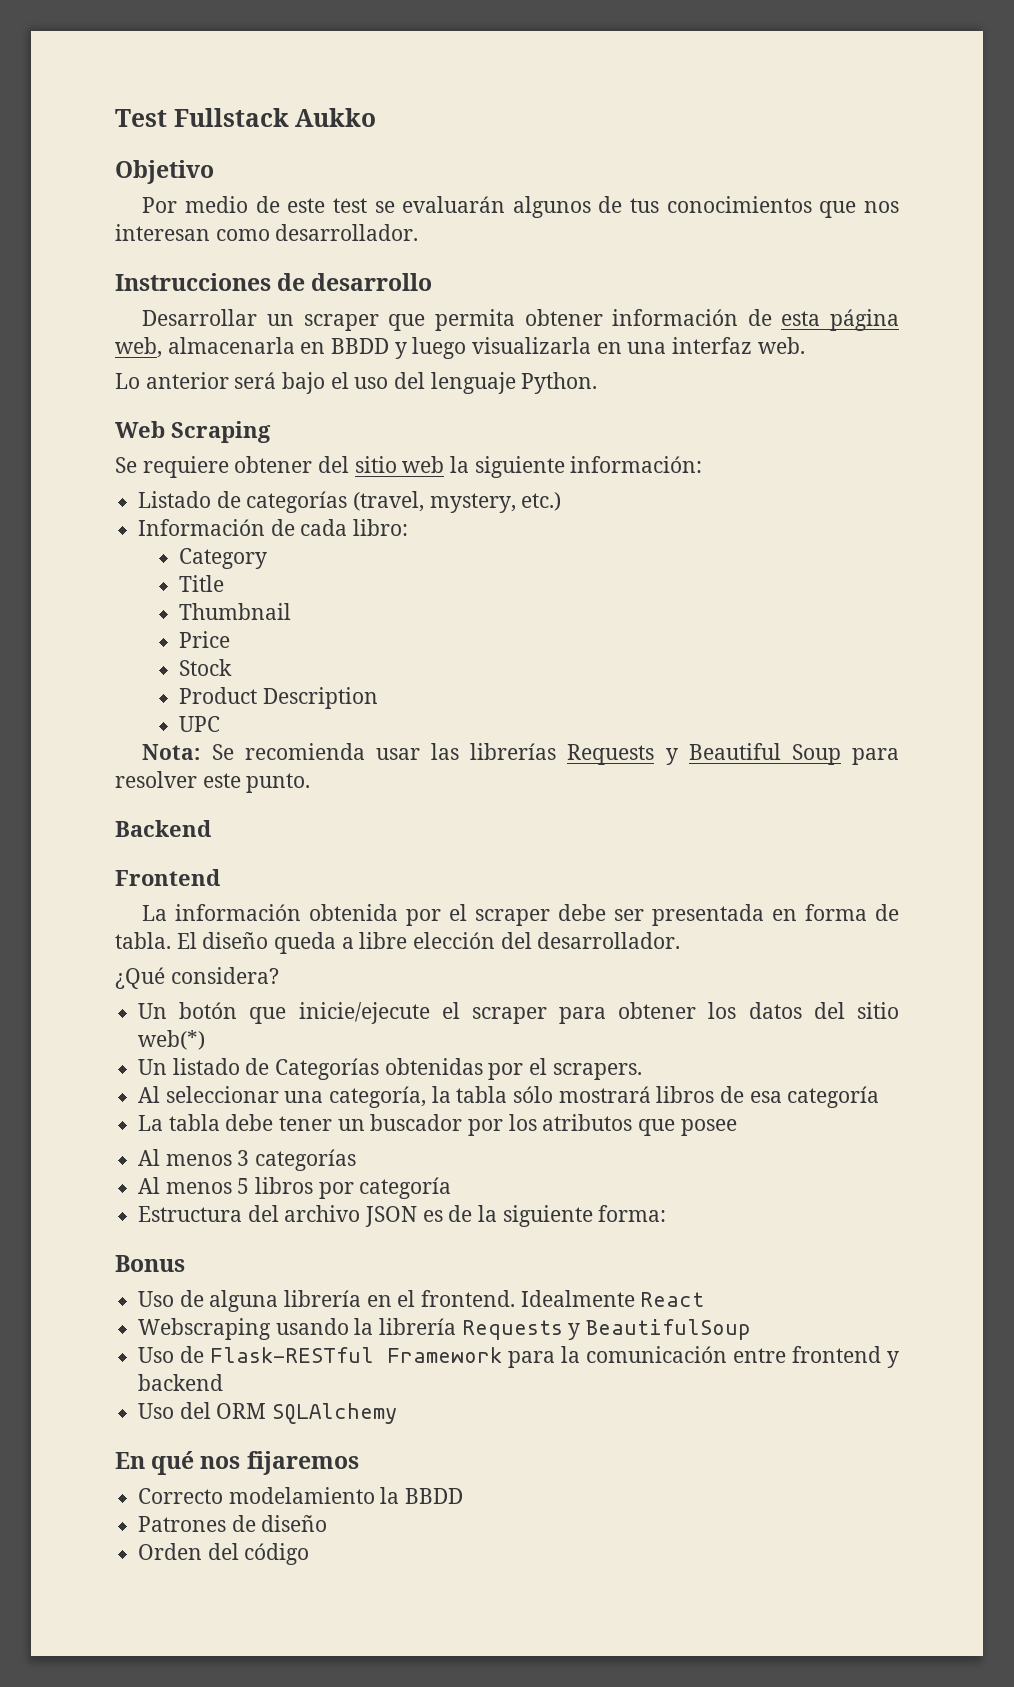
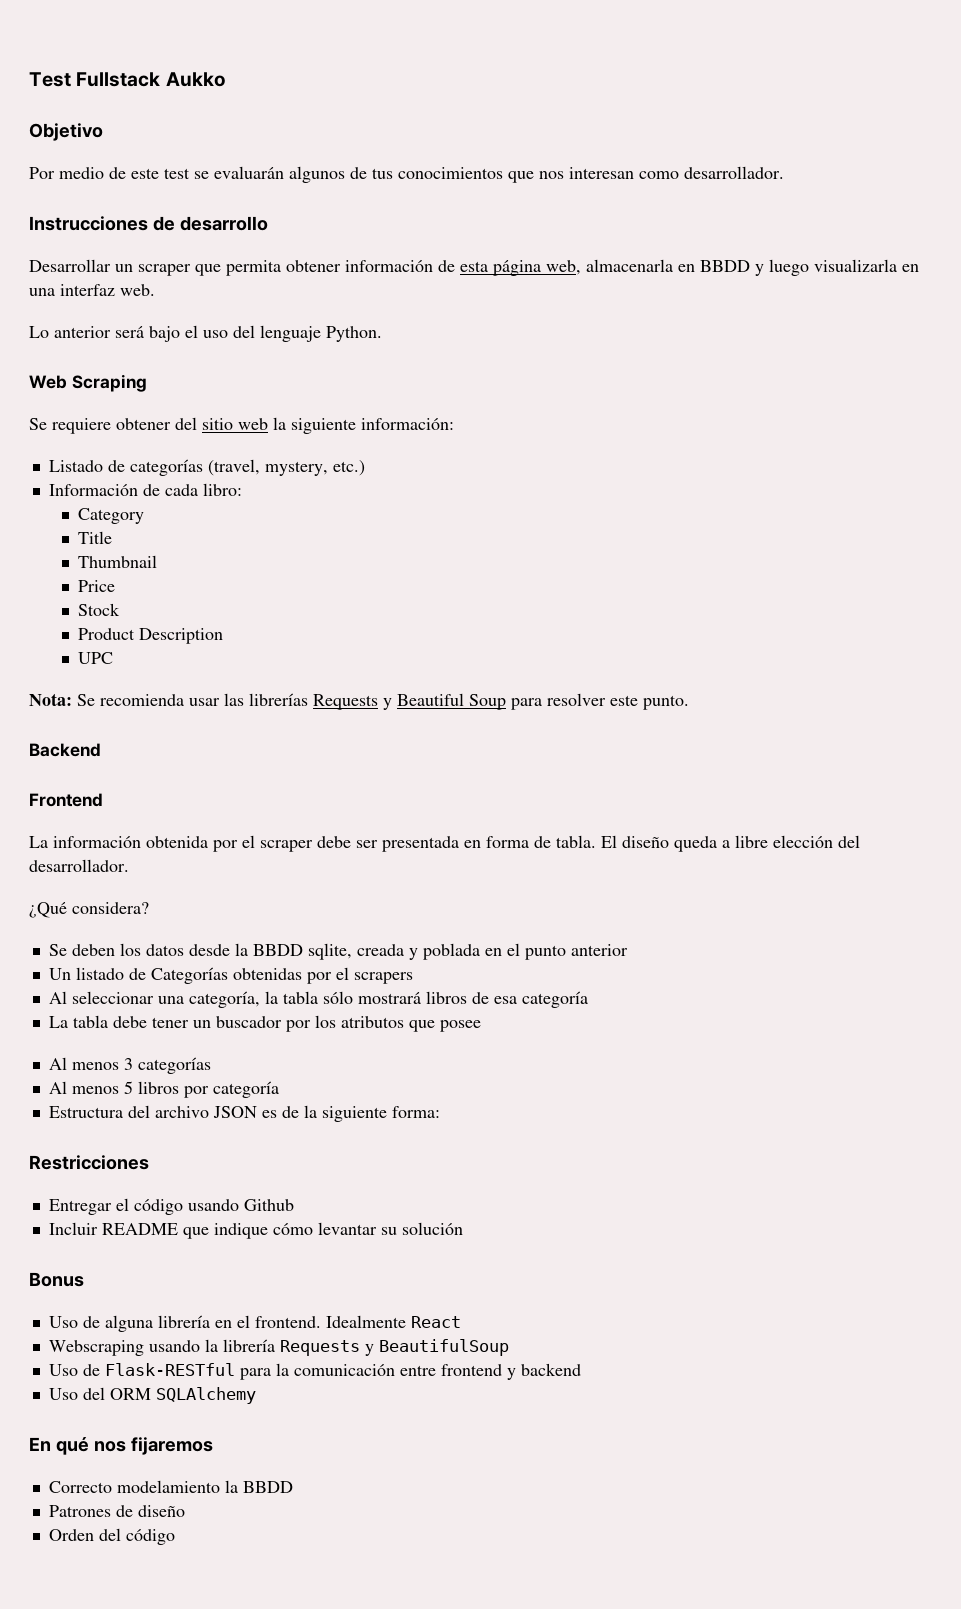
[138,1002,899,1024] [138,1030,206,1050] Un botón que inicie/ejecute el scraper para obtener los datos del sitio web(*) -> [48,943,628,960] Se deben los datos desde la BBDD sqlite, creada y poblada en el punto anterior
[552,1063,642,1080] scrapers. -> [353,972,413,984] scrapers
(667, 1213) none -> [29,1155,149,1170] [48,1198,294,1215] [48,1222,463,1239] // Restricciones // Entregar el código usando Github // Incluir README que indique cómo levantar su solución
[386,1347,502,1363] Framework -> (235, 1369) none

